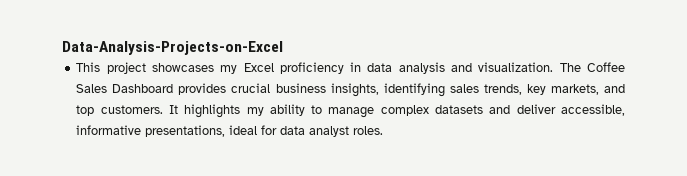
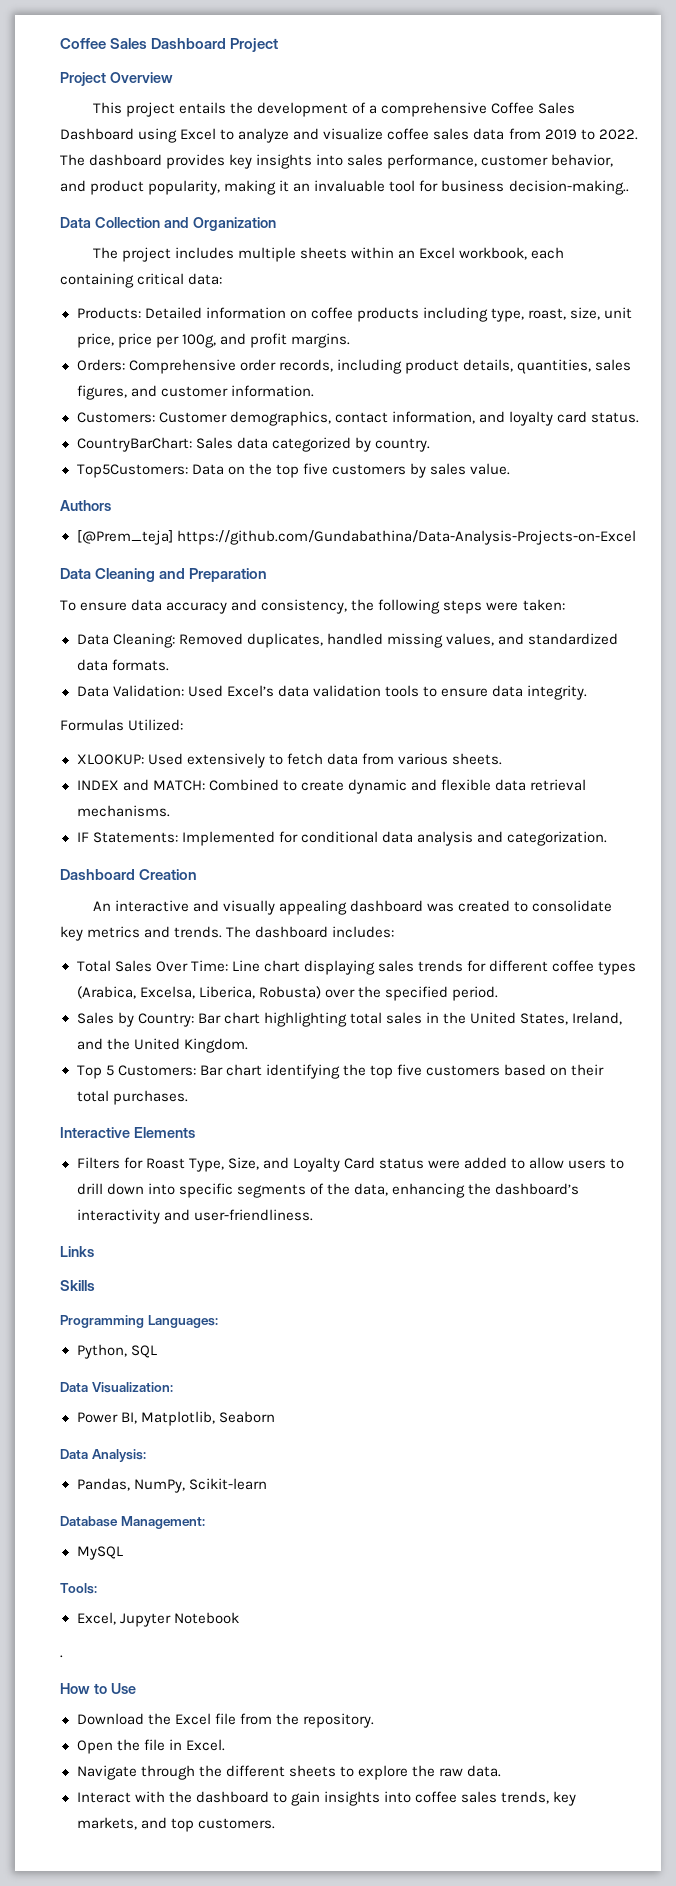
[62,41,283,55] [76,62,625,74] [76,83,445,97] Data-Analysis-Projects-on-Excel // This project showcases my Excel proficiency in data analysis and visualization. The Coffee Sales Dashboard provides crucial business insights, identifying -> [60,38,279,52] [60,72,173,86] [92,102,576,117] [60,128,638,143] [60,154,614,169] [60,180,629,195] [60,217,276,231] [92,247,565,262] [60,273,223,288] [76,307,632,322] [76,333,350,348] [76,359,631,374] [76,385,314,400] [76,411,639,426] [76,437,430,452] [76,463,510,478] [60,500,111,511] [76,530,636,545] [60,568,268,582] [60,599,565,614] [76,633,618,648] [76,659,169,671] [76,685,587,700] [60,719,184,731] [76,753,502,768] [76,779,586,794] [76,805,170,817] [76,831,607,846] [60,869,198,880] [92,900,613,915] [60,926,395,941] [76,960,637,975] [76,986,498,1001] [76,1012,623,1027] [76,1038,248,1053] [76,1064,605,1079] [76,1090,188,1105] [60,1127,195,1138] [76,1157,625,1172] [76,1183,579,1198] [76,1209,313,1224] [60,1246,94,1257] [60,1280,95,1291] [60,1315,218,1328] [76,1344,157,1359] [60,1382,173,1393] [76,1411,275,1426] [60,1449,146,1462] [76,1478,267,1493] [60,1516,205,1529] [76,1546,123,1560] [60,1583,97,1594] [76,1612,239,1627] [60,1655,63,1658] [60,1683,136,1694] [76,1713,374,1728] [76,1739,225,1754] [76,1765,501,1780] [76,1791,457,1806] Coffee Sales Dashboard Project // Project Overview // This project entails the development of a comprehensive Coffee Sales Dashboard using Excel to analyze and visualize coffee sales data from 2019 to 2022. The dashboard provides key insights into sales performance, customer behavior, and product popularity, making it an invaluable tool for business decision-making.. // Data Collection and Organization // The project includes multiple sheets within an Excel workbook, each containing critical data: // Products: Detailed information on coffee products including type, roast, size, unit price, price per 100g, and profit margins. // Orders: Comprehensive order records, including product details, quantities, sales figures, and customer information. // Customers: Customer demographics, contact information, and loyalty card status. // CountryBarChart: Sales data categorized by country. // Top5Customers: Data on the top five customers by sales value. // Authors // [@Prem_teja] https://github.com/Gundabathina/Data-Analysis-Projects-on-Excel // Data Cleaning and Preparation // To ensure data accuracy and consistency, the following steps were taken: // Data Cleaning: Removed duplicates, handled missing values, and standardized data formats. // Data Validation: Used Excel’s data validation tools to ensure data integrity. // Formulas Utilized: // XLOOKUP: Used extensively to fetch data from various sheets. // INDEX and MATCH: Combined to create dynamic and flexible data retrieval mechanisms. // IF Statements: Implemented for conditional data analysis and categorization. // Dashboard Creation // An interactive and visually appealing dashboard was created to consolidate key metrics and trends. The dashboard includes: // Total Sales Over Time: Line chart displaying sales trends for different coffee types (Arabica, Excelsa, Liberica, Robusta) over the specified period. // Sales by Country: Bar chart highlighting total sales in the United States, Ireland, and the United Kingdom. // Top 5 Customers: Bar chart identifying the top five customers based on their total purchases. // Interactive Elements // Filters for Roast Type, Size, and Loyalty Card status were added to allow users to drill down into specific segments of the data, enhancing the dashboard’s interactivity and user-friendliness. // Links // Skills // Programming Languages: // Python, SQL // Data Visualization: // Power BI, Matplotlib, Seaborn // Data Analysis: // Pandas, NumPy, Scikit-learn // Database Management: // MySQL // Tools: // Excel, Jupyter Notebook // . // How to Use // Download the Excel file from the repository. // Open the file in Excel. // Navigate through the different sheets to explore the raw data. // Interact with the dashboard to gain insights into coffee
[168,104,625,118] [76,125,384,137] It highlights my ability to manage complex datasets and deliver accessible, informative presentations, ideal for data analyst roles. -> (275, 1823) none

